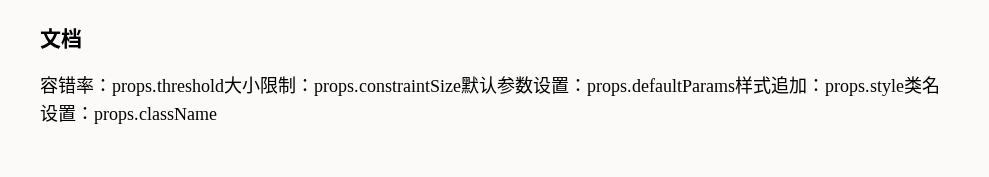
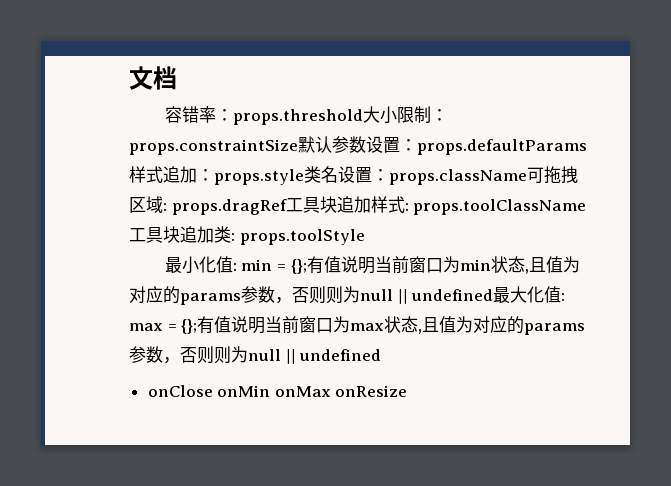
(217, 115) none -> [527,166,578,184] [129,196,587,215] [129,226,365,245] [164,256,580,274] [129,286,566,305] [129,316,586,335] [129,346,382,364] [147,385,408,397] 可拖拽区域: props.dragRef工具块追加样式: props.toolClassName工具块追加类: props.toolStyle // 最小化值: min = {};有值说明当前窗口为min状态,且值为对应的params参数，否则则为null || undefined最大化值: max = {};有值说明当前窗口为max状态,且值为对应的params参数，否则则为null || undefined // onClose onMin onMax onResize

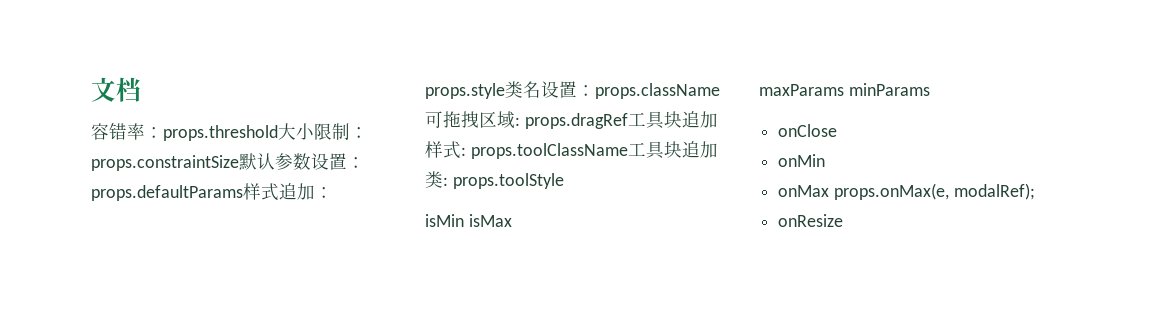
[164,256,580,274] [129,286,566,305] [129,316,586,335] [129,346,382,364] 最小化值: min = {};有值说明当前窗口为min状态,且值为对应的params参数，否则则为null || undefined最大化值: max = {};有值说明当前窗口为max状态,且值为对应的params参数，否则则为null || undefined -> [425,214,512,227] [759,83,930,96] isMin isMax // maxParams minParams
(213, 391) none -> (838, 130) //
[274,386,331,397] onMax -> [778,183,1035,200] // onMax props.onMax(e, modalRef); //

